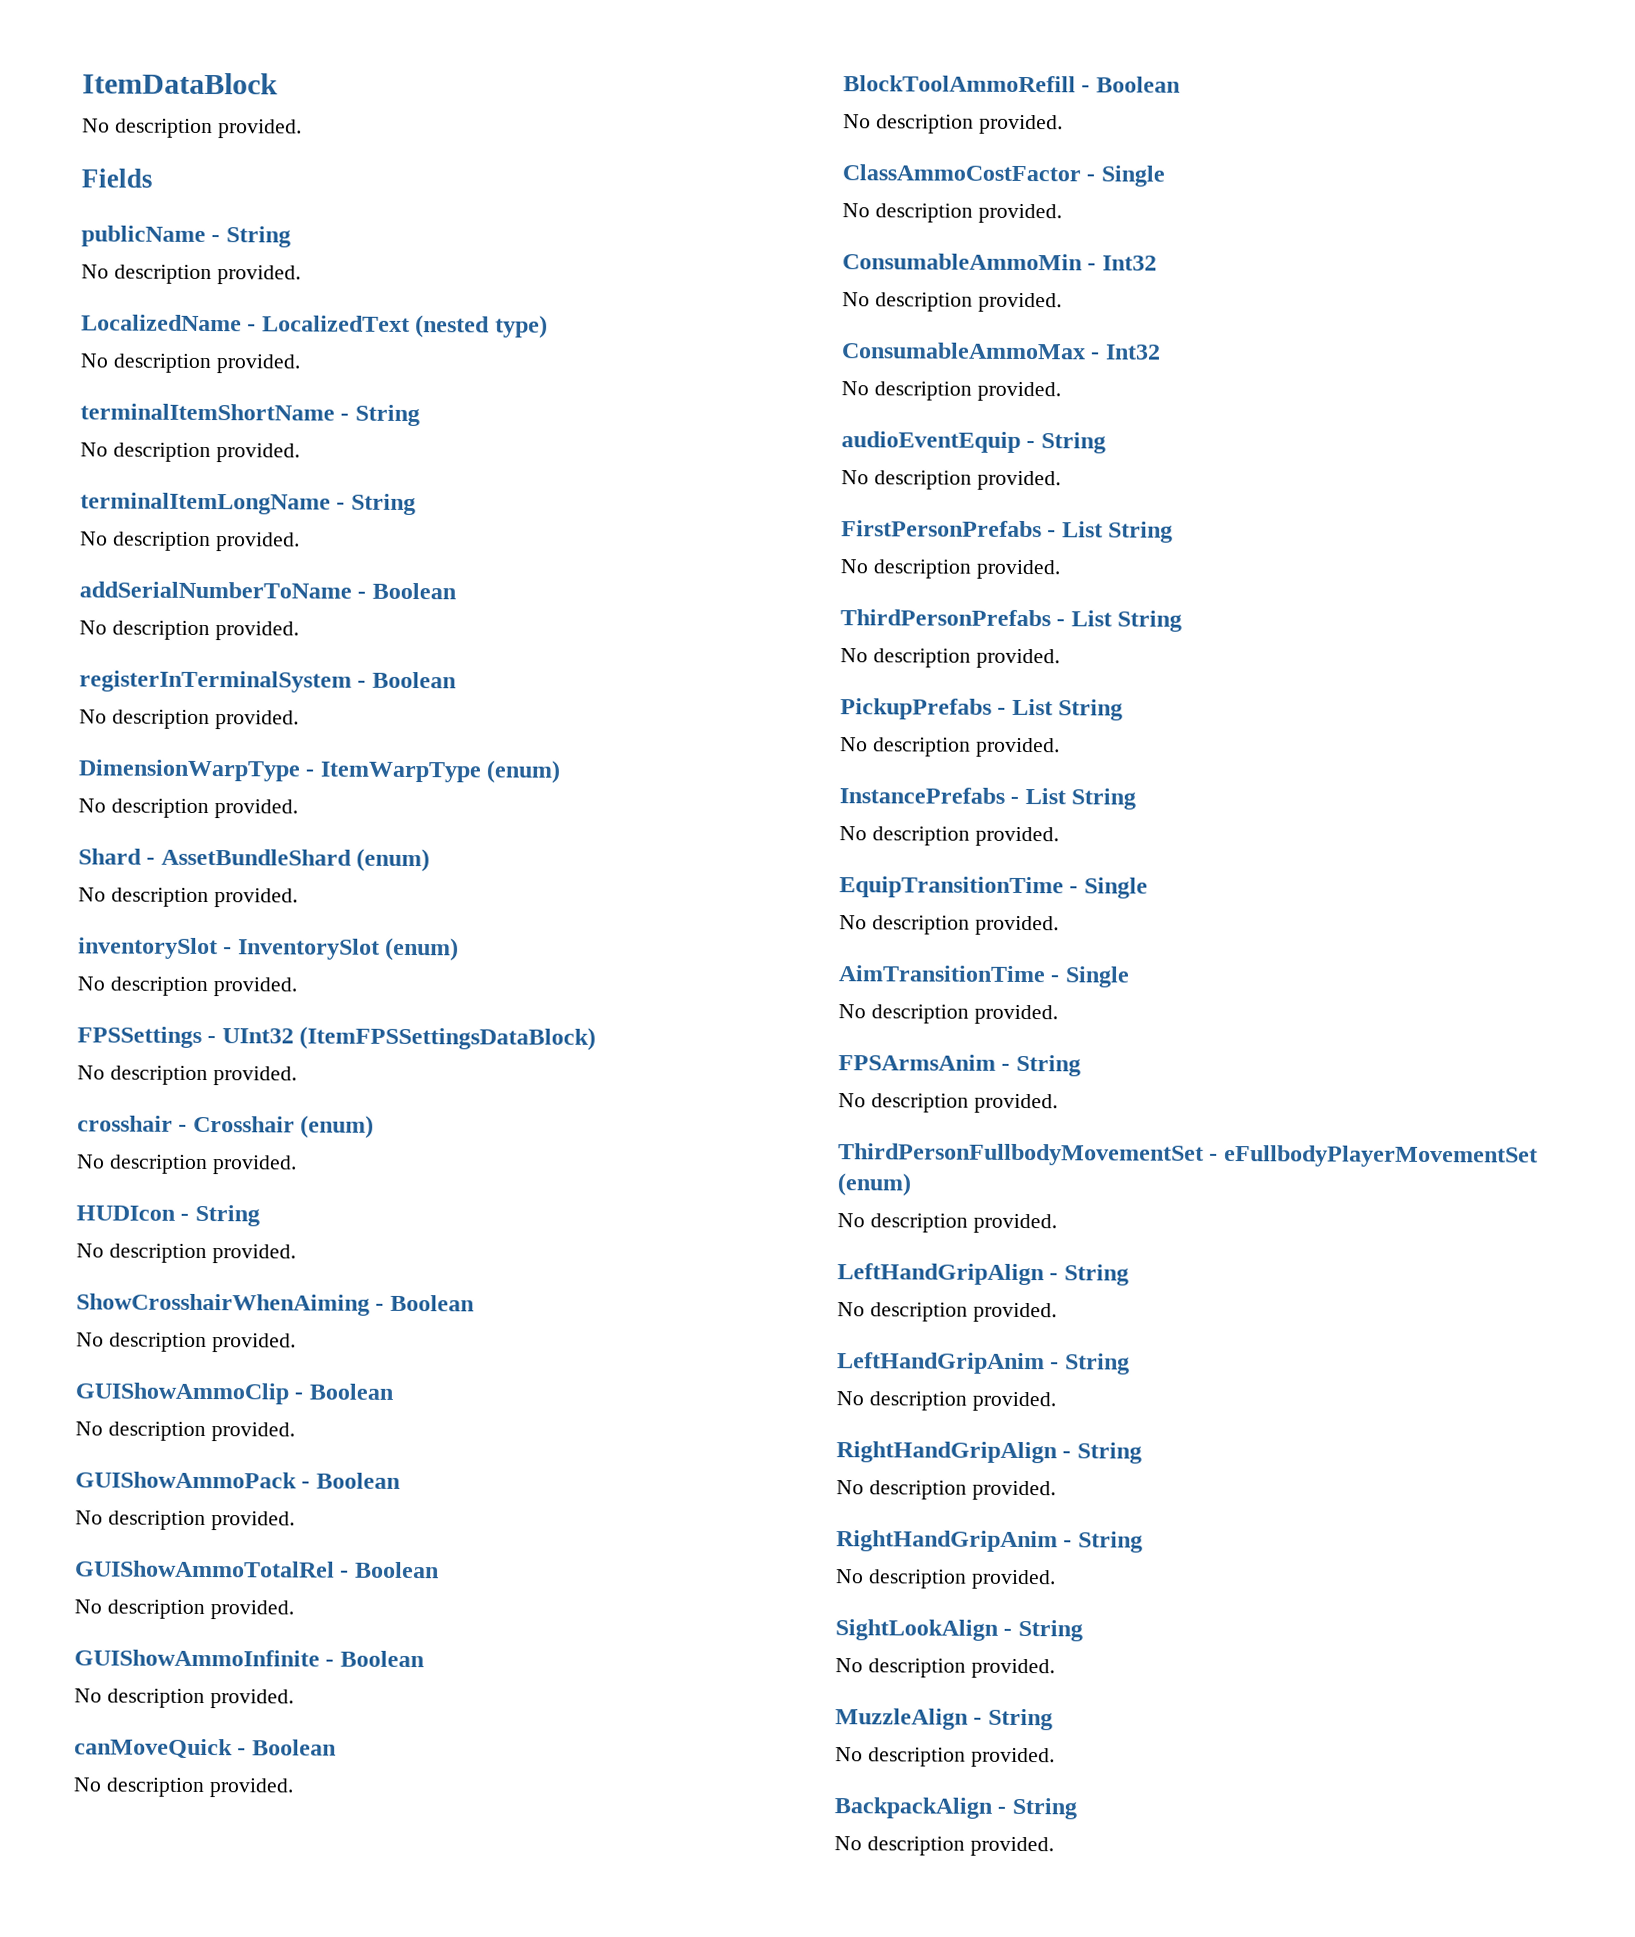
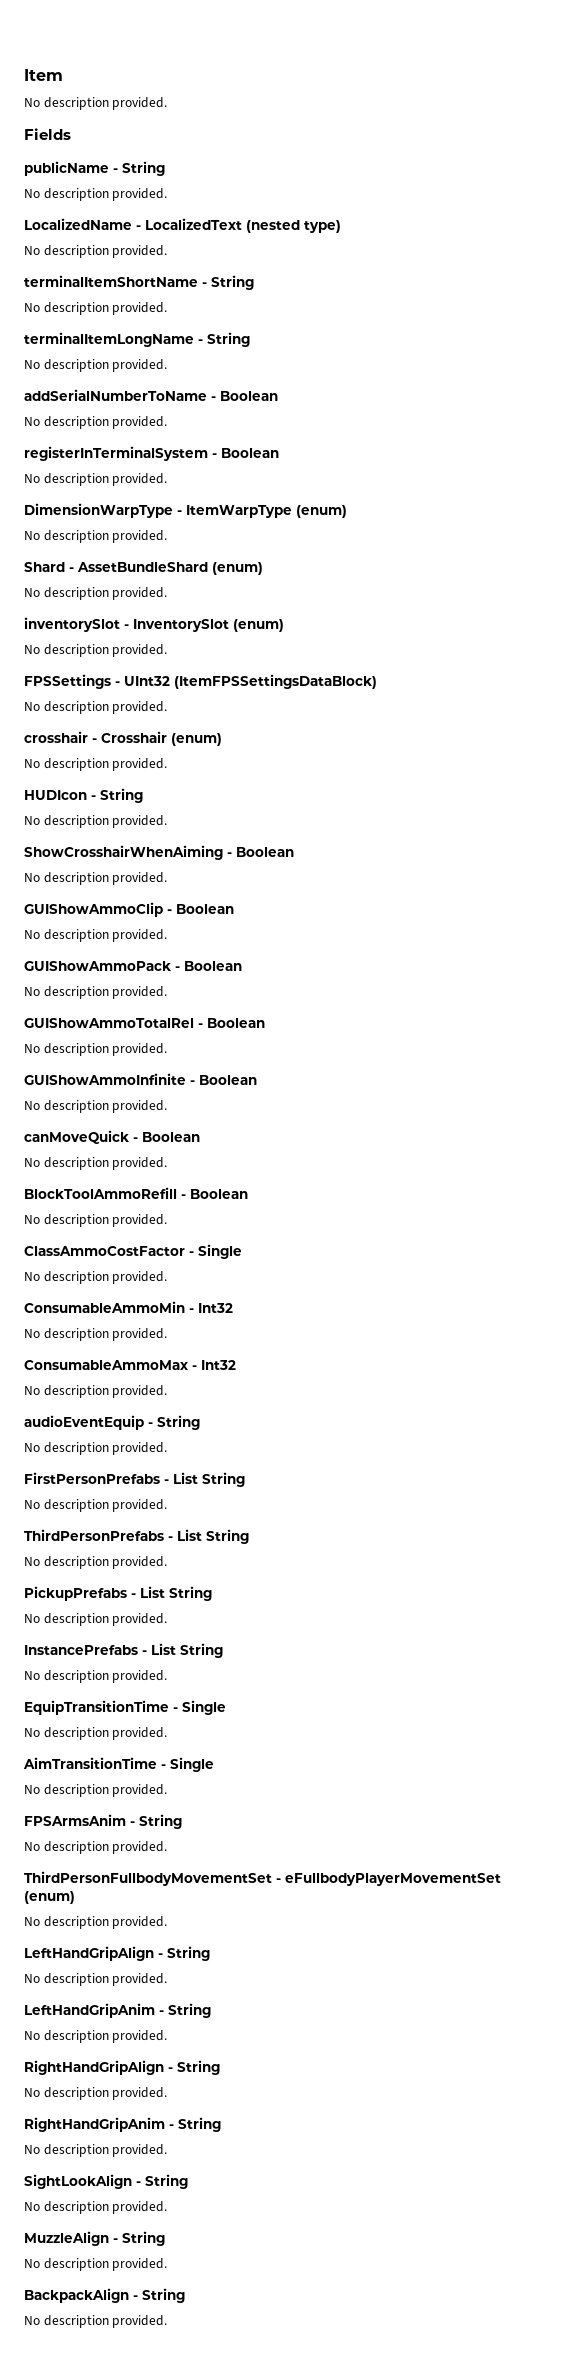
[82,72,278,95] ItemDataBlock -> [24,69,63,81] Item

